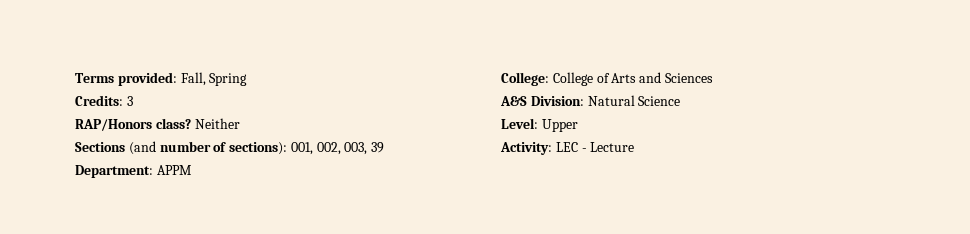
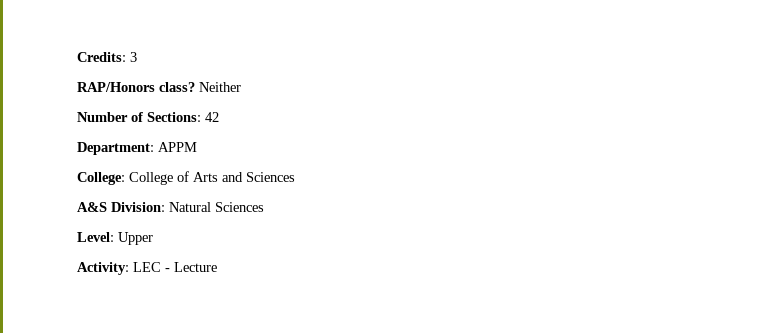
[75,72,248,86] Terms provided: Fall, Spring // -> (77, 57) none
[75,141,385,155] Sections (and number of sections): 001, 002, 003, 39 -> [77,112,219,122] Number of Sections: 42
[638,96,681,106] Science -> [215,202,264,212] Sciences

